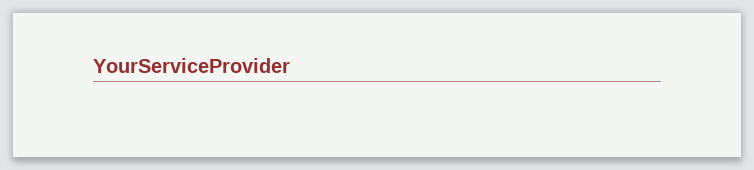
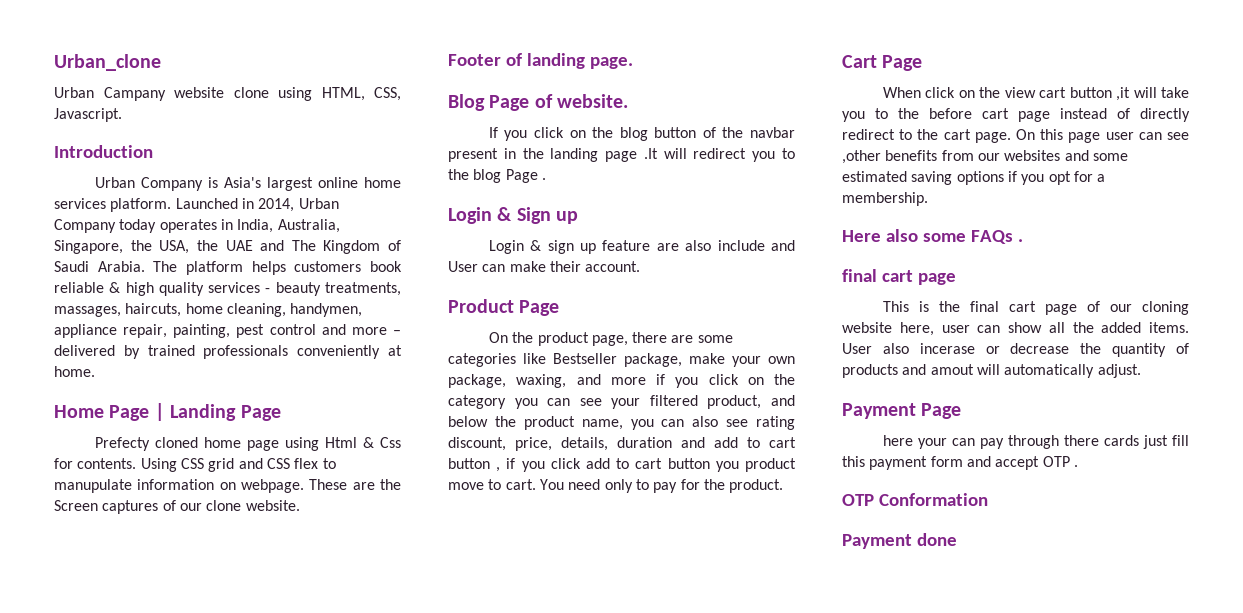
[93,58,290,73] YourServiceProvider -> [54,54,161,71] [54,87,401,101] [54,108,122,122] [54,145,153,158] [94,177,401,191] [54,198,339,212] [54,219,340,233] [54,240,401,254] [54,261,402,275] [54,282,401,296] [54,303,363,317] [54,324,402,338] [54,345,403,359] [54,366,95,377] [54,403,281,421] [94,437,401,451] [54,458,336,472] [54,479,401,493] [54,500,300,514] [448,53,633,69] [448,94,629,111] [488,127,795,141] [448,148,795,162] [448,169,546,183] [448,207,579,224] [488,240,795,254] [448,261,641,272] [448,299,560,316] [488,332,733,346] [448,353,795,367] [448,374,795,388] [448,395,795,409] [448,416,795,430] [448,437,796,451] [448,458,796,472] [448,479,784,493] [842,55,923,71] [882,87,1189,101] [842,108,1190,122] [842,129,1189,143] [842,150,1128,164] [842,171,1106,185] [842,192,928,206] [842,229,1023,244] [842,269,956,285] [882,301,1189,315] [842,322,1189,336] [842,343,1189,357] [842,364,1141,378] [842,403,962,419] [882,435,1189,449] [842,456,1078,470] [842,493,988,506] [842,533,957,549] Urban_clone // Urban Campany website clone using HTML, CSS, Javascript. // Introduction // Urban Company is Asia's largest online home services platform. Launched in 2014, Urban Company today operates in India, Australia, Singapore, the USA, the UAE and The Kingdom of Saudi Arabia. The platform helps customers book reliable & high quality services - beauty treatments, massages, haircuts, home cleaning, handymen, appliance repair, painting, pest control and more – delivered by trained professionals conveniently at home. // Home Page | Landing Page // Prefecty cloned home page using Html & Css for contents. Using CSS grid and CSS flex to manupulate information on webpage. These are the Screen captures of our clone website. // Footer of landing page. // Blog Page of website. // If you click on the blog button of the navbar present in the landing page .It will redirect you to the blog Page . // Login & Sign up // Login & sign up feature are also include and User can make their account. // Product Page // On the product page, there are some categories like Bestseller package, make your own package, waxing, and more if you click on the category you can see your filtered product, and below the product name, you can also see rating discount, price, details, duration and add to cart button , if you click add to cart button you product move to cart. You need only to pay for the product. // Cart Page // When click on the view cart button ,it will take you to the before cart page instead of directly redirect to the cart page. On this page user can see ,other benefits from our websites and some estimated saving options if you opt for a membership. // Here also some FAQs . // final cart page // This is the final cart page of our cloning website here, user can show all the added items. User also incerase or decrease the quantity of products and amout will automatically adjust. // Payment Page // here your can pay through there cards just fill this payment form and accept OTP . // OTP Conformation // Payment done

